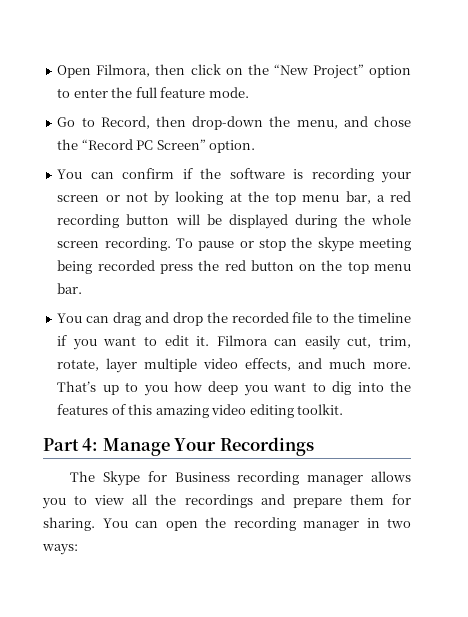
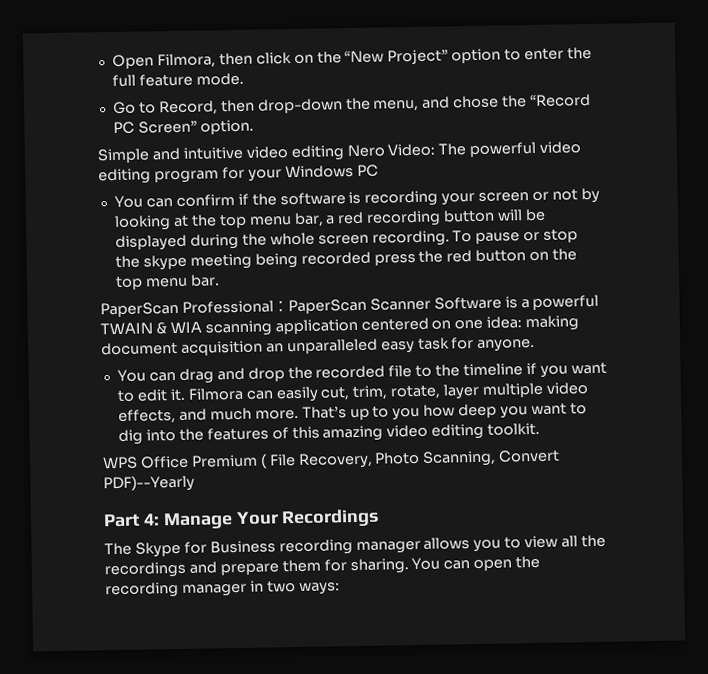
(256, 146) none -> [97,141,582,164] [98,164,379,185] // Simple and intuitive video editing Nero Video: The powerful video editing program for your Windows PC
(83, 288) none -> [100,294,600,318] [100,315,580,337] [101,336,536,356] // PaperScan Professional：PaperScan Scanner Software is a powerful TWAIN & WIA scanning application centered on one idea: making document acquisition an unparalleled easy task for anyone.
(344, 409) none -> [102,449,561,470] [103,474,195,493] // WPS Office Premium ( File Recovery, Photo Scanning, Convert PDF)--Yearly

